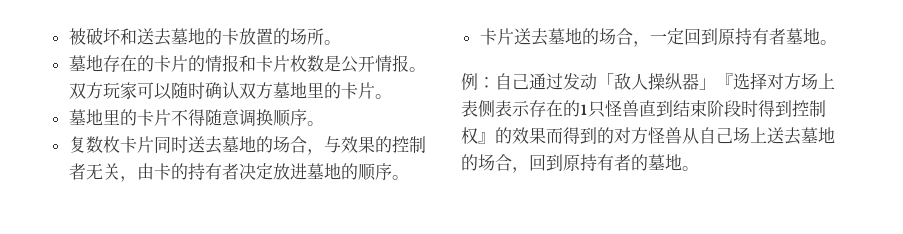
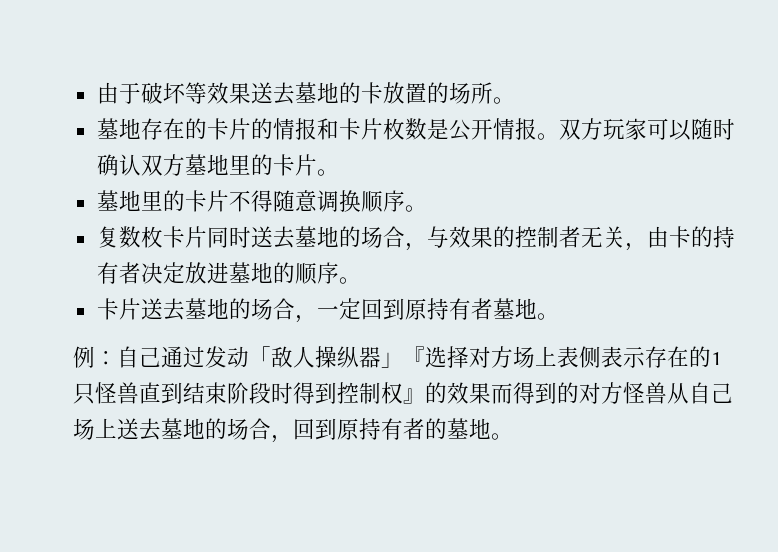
[68,27,137,45] 被破坏和 -> [96,82,251,104] 由于破坏等效果

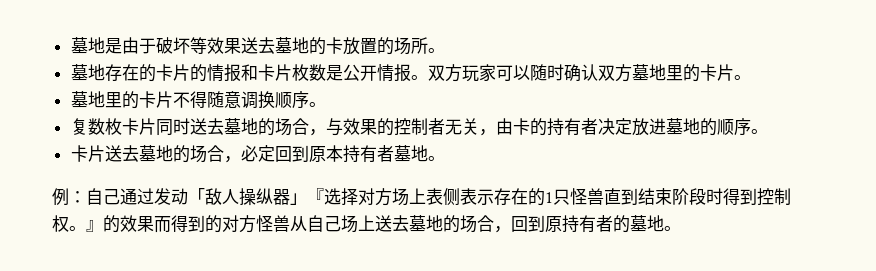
(96, 93) none -> [70,37,122,54] 墓地是
[316,306,339,317] 一 -> [240,145,258,162] 必
(427, 309) none -> [325,145,343,162] 本
(403, 393) none -> [69,226,86,231] 。

